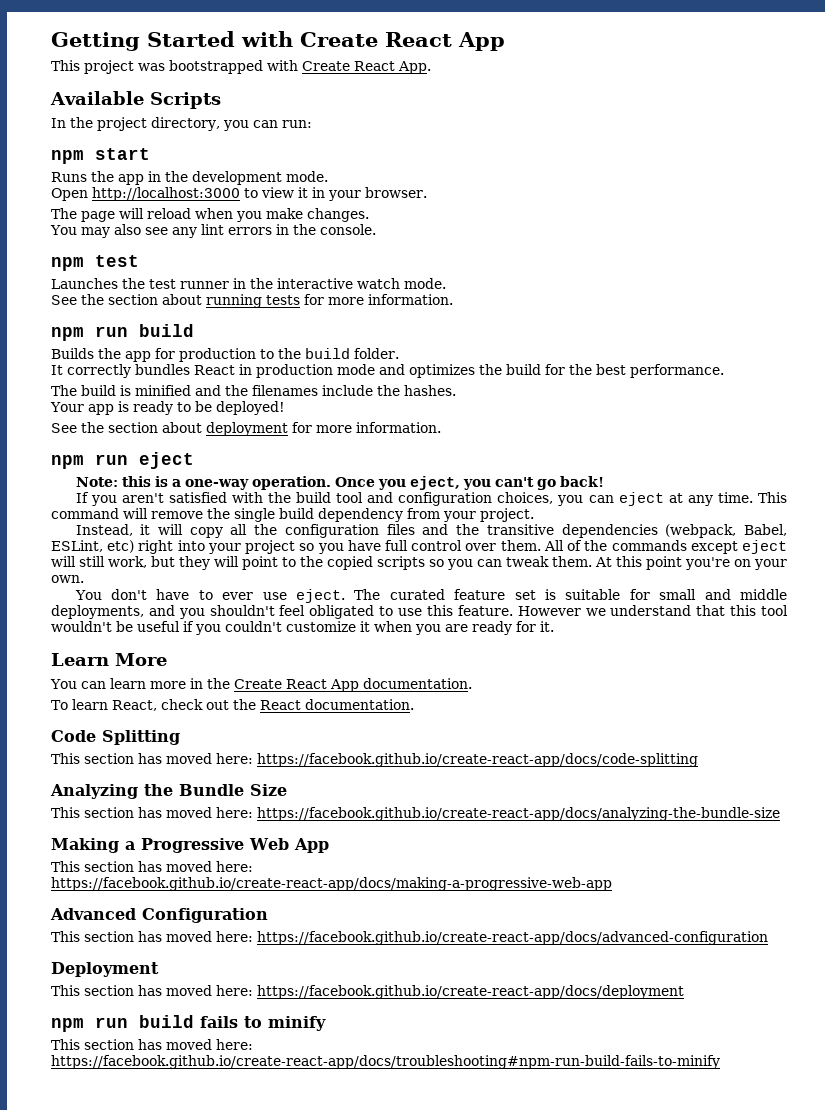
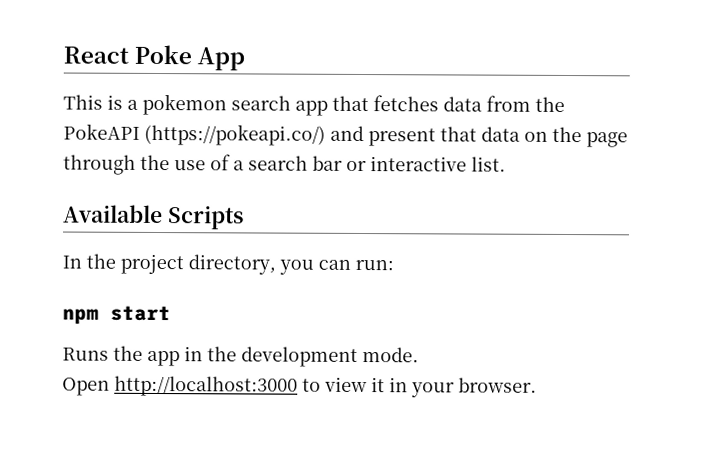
[51,31,505,51] [51,60,431,74] Getting Started with Create React App // This project was bootstrapped with Create React App. -> [63,44,246,71] [63,93,565,116] [63,123,628,148] [63,154,506,175] React Poke App // This is a pokemon search app that fetches data from the PokeAPI (https://pokeapi.co/) and present that data on the page through the use of a search bar or interactive list.
[51,208,369,222] [50,224,376,238] [51,255,139,271] [51,278,446,289] [51,294,453,308] [51,324,194,341] [51,348,399,362] [51,364,724,378] [51,385,456,396] [50,401,285,415] [51,422,441,436] [51,452,194,469] [75,476,604,490] [75,492,788,506] [51,508,534,522] [75,524,787,538] [51,540,787,554] [51,556,787,570] [51,575,84,583] [74,589,788,603] [51,605,789,619] [51,621,554,635] [51,653,167,666] [50,678,472,692] [51,699,414,711] [51,730,180,745] [51,753,698,767] [50,784,287,799] [51,807,780,821] [51,838,329,853] [51,861,253,872] [51,877,612,891] [50,908,268,923] [51,931,768,945] [51,962,159,977] [51,985,684,999] [51,1015,326,1032] [51,1039,253,1050] [51,1055,720,1069] // The page will reload when you make changes. // You may also see any lint errors in the console. // npm test // Launches the test runner in the interactive watch mode. // See the section about running tests for more information. // npm run build // Builds the app for production to the build folder. // It correctly bundles React in production mode and optimizes the build for the best performance. // The build is minified and the filenames include the hashes. // Your app is ready to be deployed! // See the section about deployment for more information. // npm run eject // Note: this is a one-way operation. Once you eject, you can't go back! // If you aren't satisfied with the build tool and configuration choices, you can eject at any time. This command will remove the single build dependency from your project. // Instead, it will copy all the configuration files and the transitive dependencies (webpack, Babel, ESLint, etc) right into your project so you have full control over them. All of the commands except eject will still work, but they will point to the copied scripts so you can tweak them. At this point you're on your own. // You don't have to ever use eject. The curated feature set is suitable for small and middle deployments, and you shouldn't feel obligated to use this feature. However we understand that this tool wouldn't be useful if you couldn't customize it when you are ready for it. // Learn More // You can learn more in the Create React App documentation. // To learn React, check out the React documentation. // Code Splitting // This section has moved here: https://facebook.github.io/create-react-app/docs/code-splitting // Analyzing the Bundle Size // This section has moved here: https://facebook.github.io/create-react-app/docs/analyzing-the-bundle-size // Making a Progressive Web App // This section has moved here: https://facebook.github.io/create-react-app/docs/making-a-progressive-web-app // Advanced Configuration // This section has moved here: https://facebook.github.io/create-react-app/docs/advanced-configuration // Deployment // This section has moved here: https://facebook.github.io/create-react-app/docs/deployment // npm run build fails to minify // This section has moved here: https://facebook.github.io/create-react-app/docs/troubleshooting#npm-run-build-fails-to-minify -> (537, 385) none

